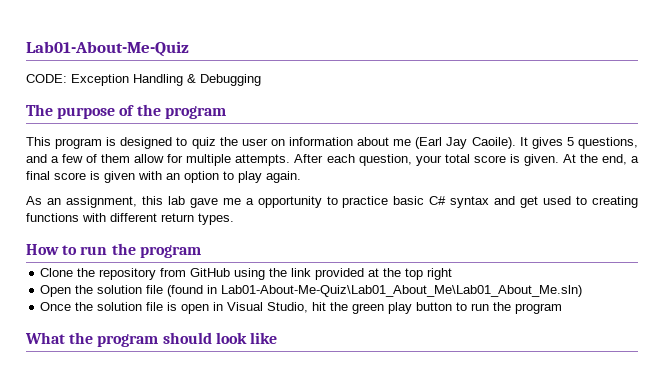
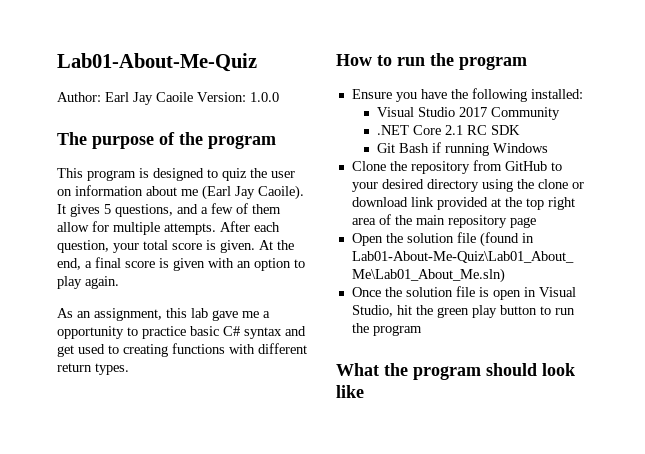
[26,74,261,86] CODE: Exception Handling & Debugging -> [57,92,279,105] Author: Earl Jay Caoile Version: 1.0.0
(201, 251) none -> [351,88,583,102] [376,107,560,120] [376,125,520,135] [376,142,548,156] // Ensure you have the following installed: // Visual Studio 2017 Community // .NET Core 2.1 RC SDK // Git Bash if running Windows
[234,268,288,280] using the -> [550,162,562,171] [351,179,584,192] [351,197,408,207] to your desired directory using the clone or download
(453, 274) none -> [351,214,536,228] area of the main repository page

